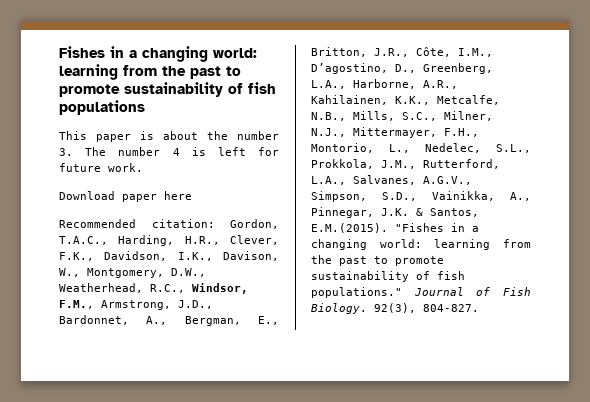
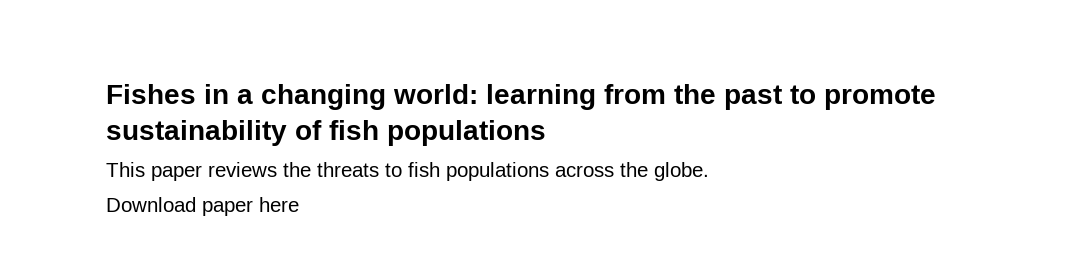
[140,131,279,140] [59,147,279,156] [59,163,143,172] [59,191,192,202] [59,219,279,229] [59,235,279,246] [59,251,279,261] [59,268,206,278] [59,283,248,294] [59,300,213,310] [59,315,279,326] [311,47,493,57] [311,63,493,74] [311,79,458,89] [311,95,500,105] [311,111,493,121] [311,127,479,138] [311,143,531,153] [311,159,500,169] [311,175,472,185] [311,191,531,202] [311,207,479,218] [311,223,479,233] [311,239,531,250] [311,255,444,266] [311,271,465,282] [311,287,531,298] [311,303,479,314] is about the number 3. The number 4 is left for future work. // Download paper here // Recommended citation: Gordon, T.A.C., Harding, H.R., Clever, F.K., Davidson, I.K., Davison, W., Montgomery, D.W., Weatherhead, R.C., Windsor, F.M., Armstrong, J.D., Bardonnet, A., Bergman, E., Britton, J.R., Côte, I.M., D’agostino, D., Greenberg, L.A., Harborne, A.R., Kahilainen, K.K., Metcalfe, N.B., Mills, S.C., Milner, N.J., Mittermayer, F.H., Montorio, L., Nedelec, S.L., Prokkola, J.M., Rutterford, L.A., Salvanes, A.G.V., Simpson, S.D., Vainikka, A., Pinnegar, J.K. & Santos, E.M.(2015). "Fishes in a changing world: learning from the past to promote sustainability of fish populations." Journal of Fish Biology. 92(3), 804-827. -> [208,162,709,181] [106,197,299,216] reviews the threats to fish populations across the globe. // Download paper here

